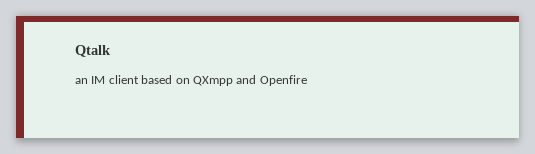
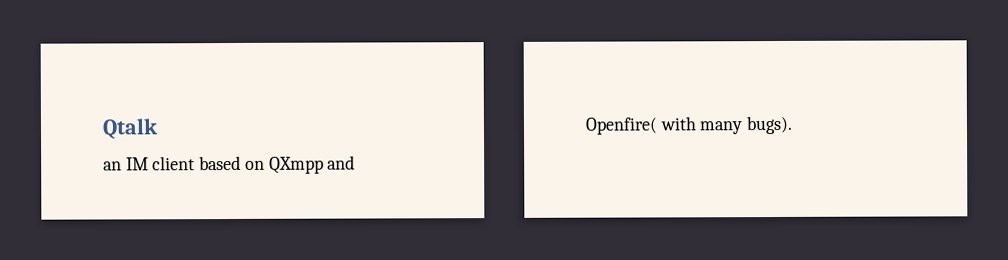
[259,75,307,86] Openfire -> [585,115,794,135] Openfire( with many bugs).

